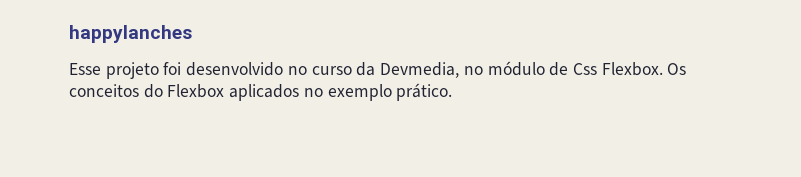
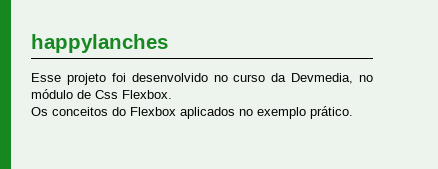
(663, 69) none -> (172, 94) //

